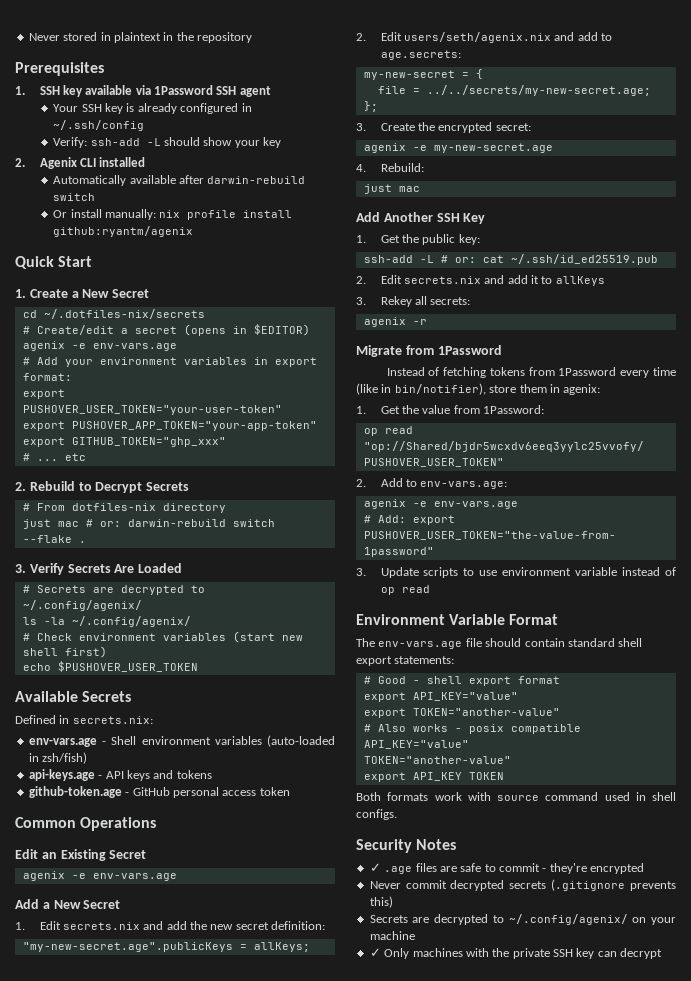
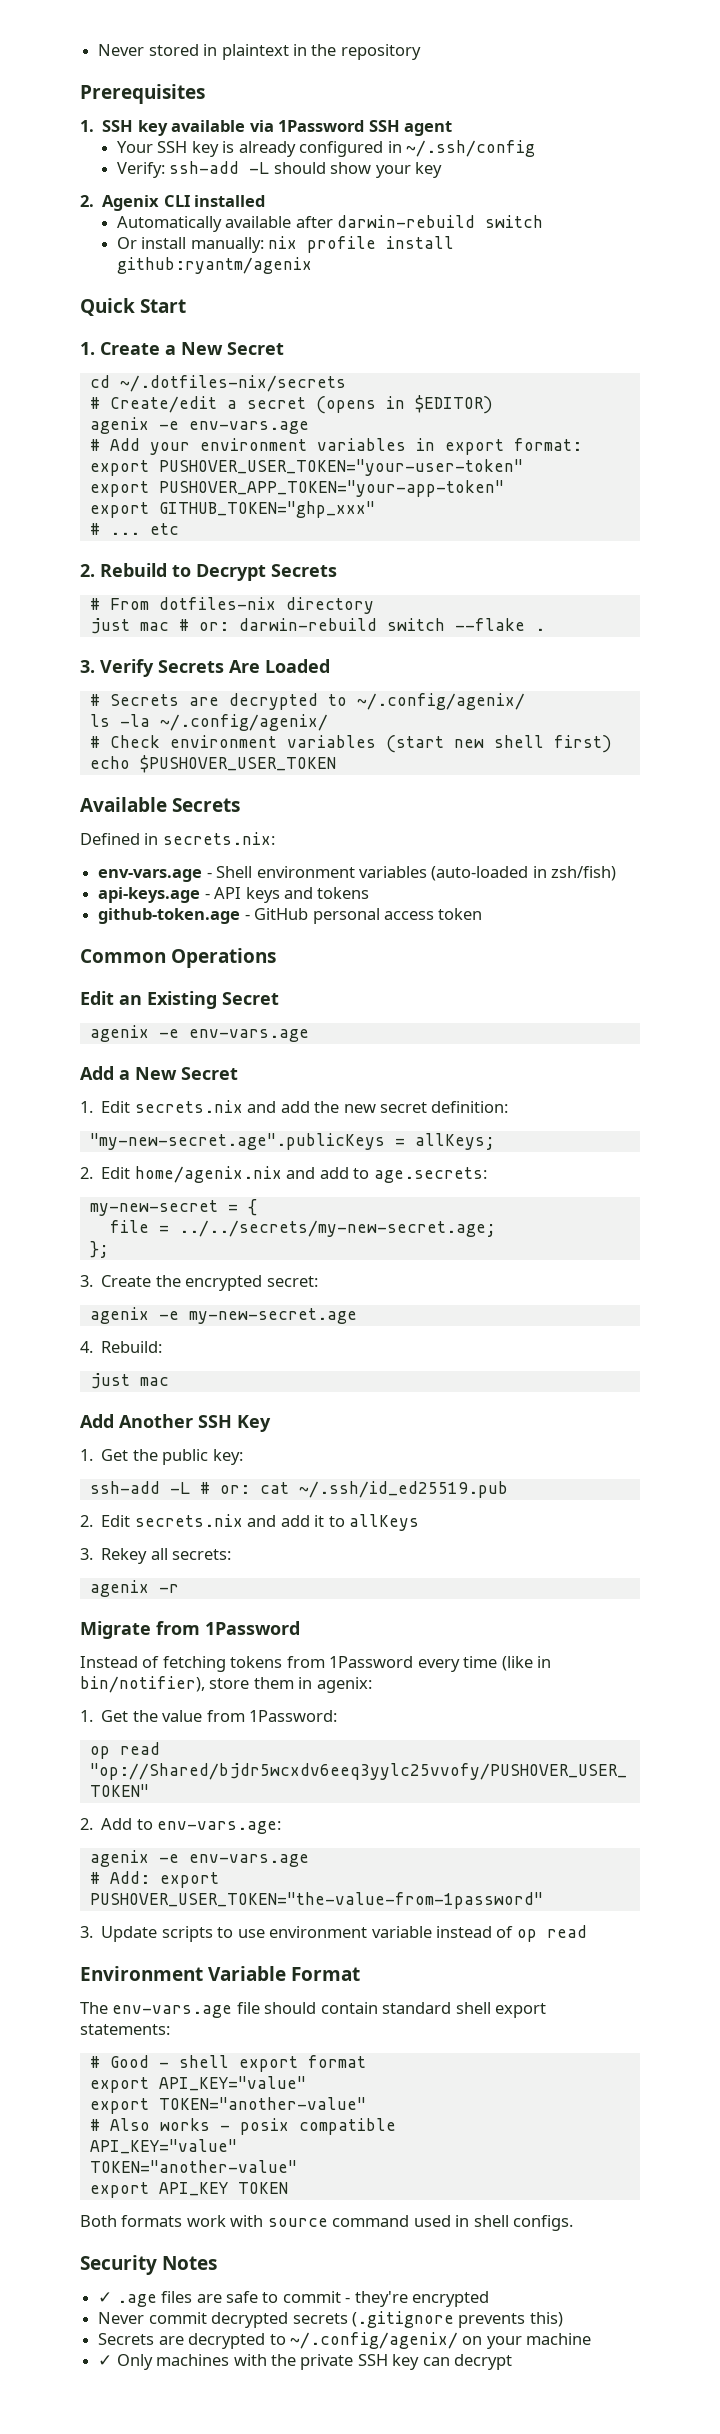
[403,32,551,43] users/seth/agenix.nix -> [134,1166,282,1183] home/agenix.nix

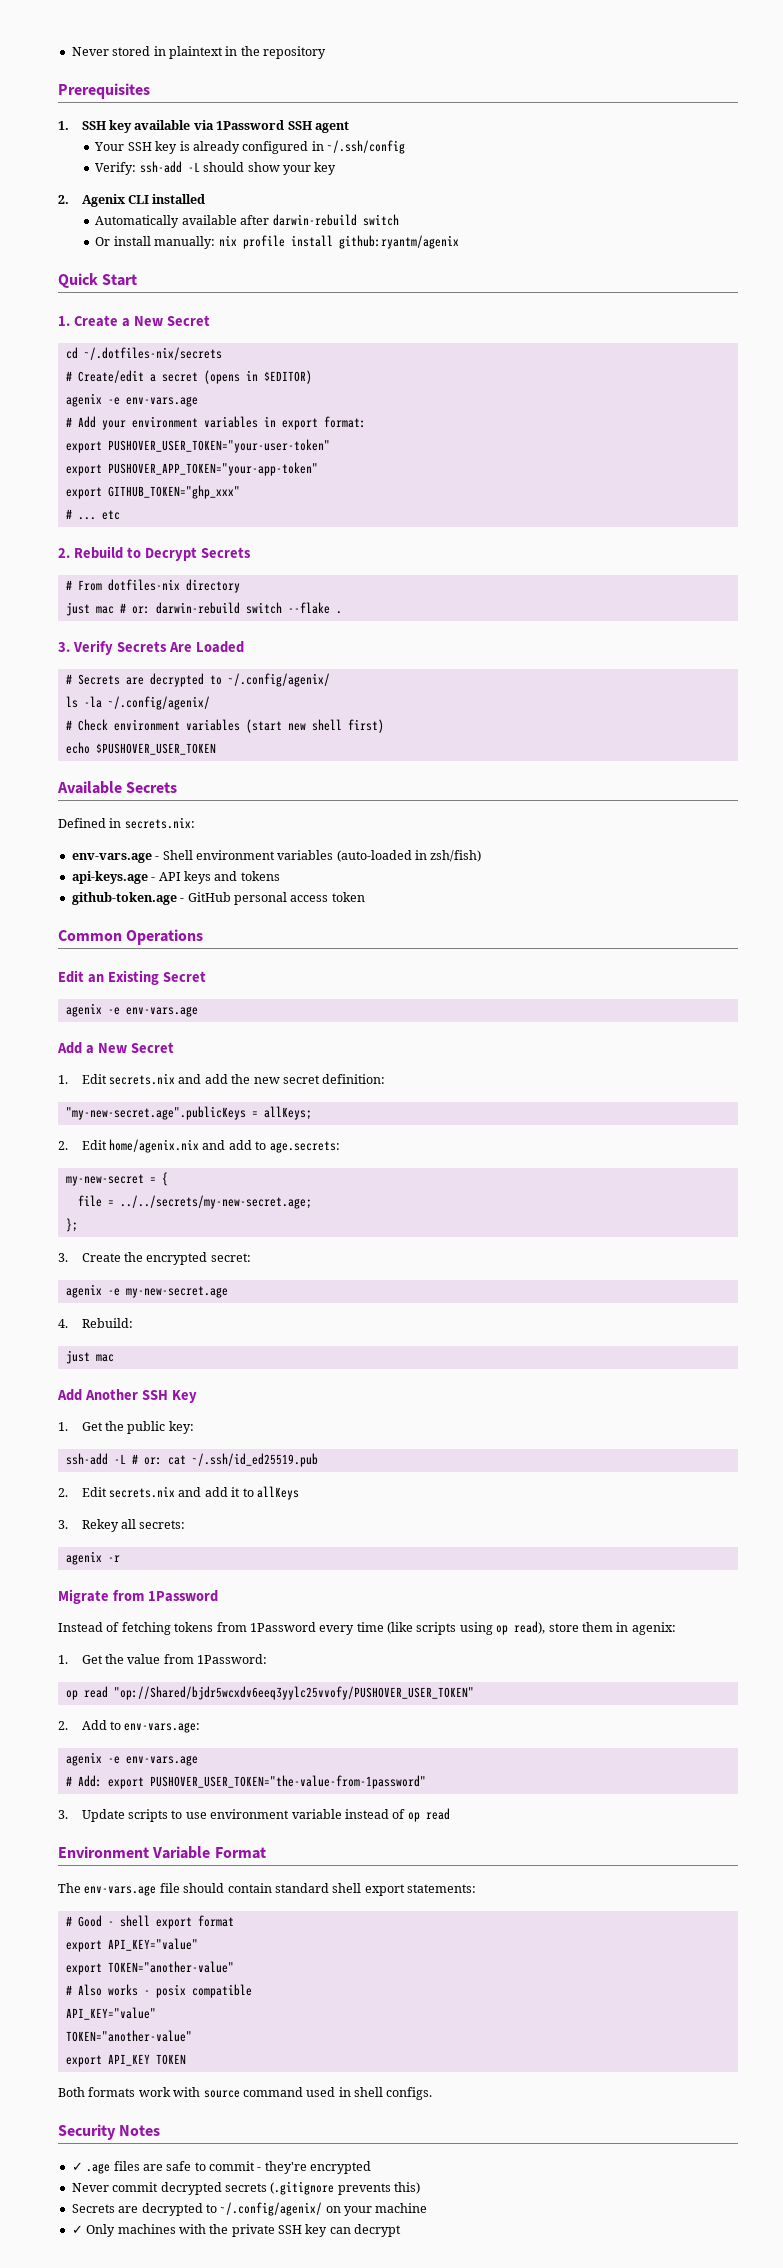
[537,1656,552,1668] [80,1676,205,1693] in bin/notifier), -> [416,1621,546,1635] scripts using op read),

